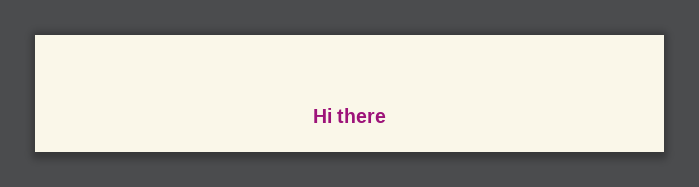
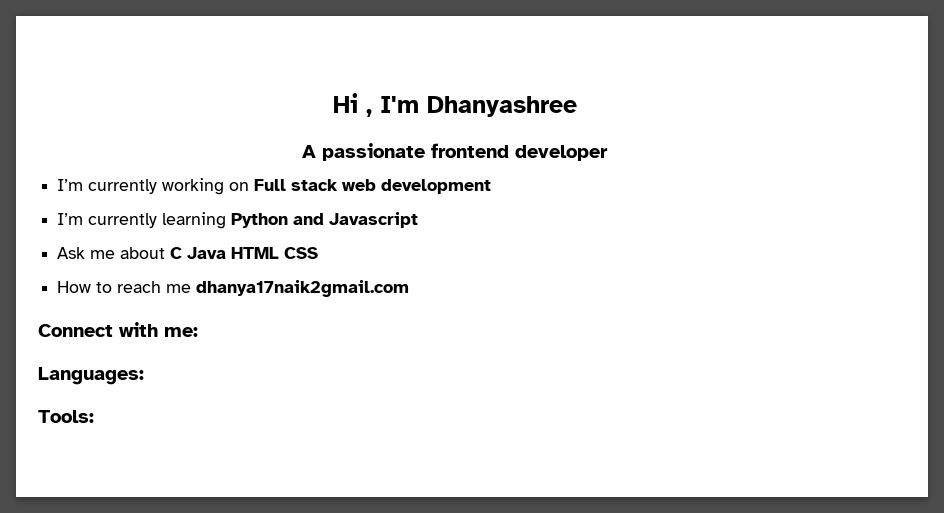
[337,108,387,123] there -> [365,96,577,117] [302,143,608,161] [57,178,492,195] [57,212,419,229] [57,247,319,259] [57,280,410,297] [38,322,198,337] [38,367,144,385] [38,410,94,423] , I'm Dhanyashree // A passionate frontend developer // I’m currently working on Full stack web development // I’m currently learning Python and Javascript // Ask me about C Java HTML CSS // How to reach me dhanya17naik2gmail.com // Connect with me: // Languages: // Tools:

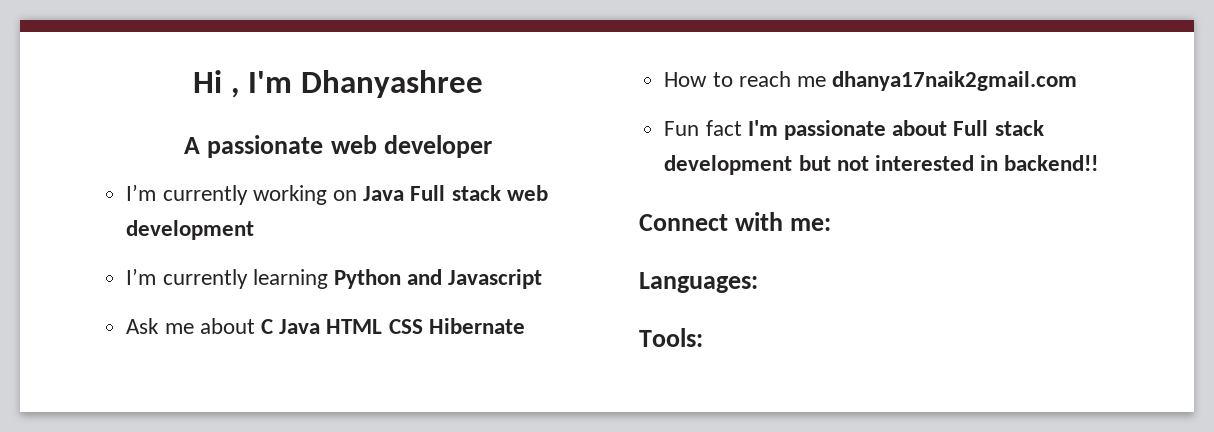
[431,143,509,158] frontend -> [330,135,377,154] web
(250, 186) none -> [363,186,405,201] Java
(319, 253) none -> [428,318,525,334] Hibernate
(410, 288) none -> [664,120,1044,140] [664,155,1099,175] // Fun fact I'm passionate about Full stack development but not interested in backend!!

